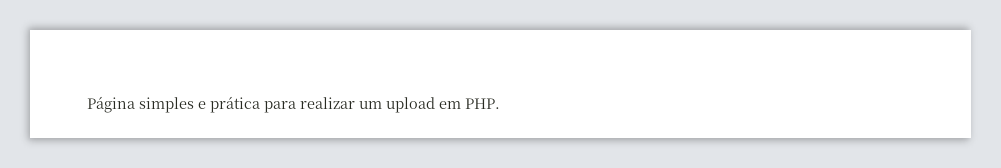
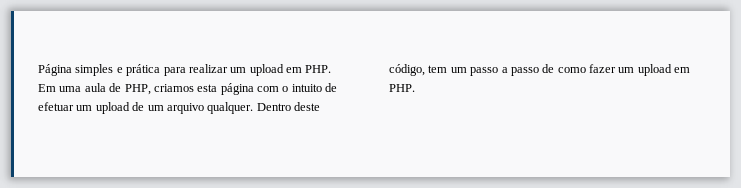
(500, 103) none -> [38,83,338,95] [38,102,320,114] [389,64,691,76] [389,84,415,92] Em uma aula de PHP, criamos esta página com o intuito de efetuar um upload de um arquivo qualquer. Dentro deste código, tem um passo a passo de como fazer um upload em PHP.

